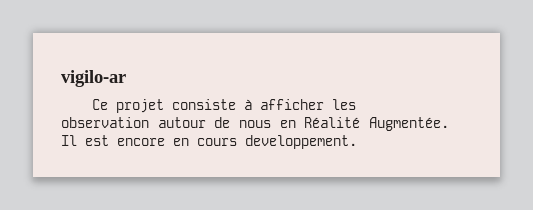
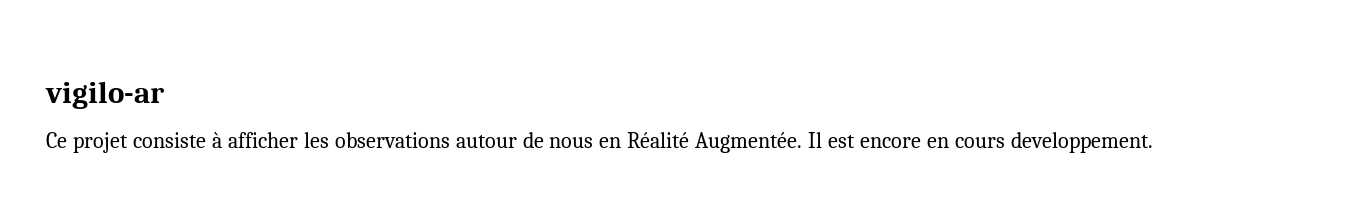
[61,117,149,128] observation -> [334,132,450,148] observations

